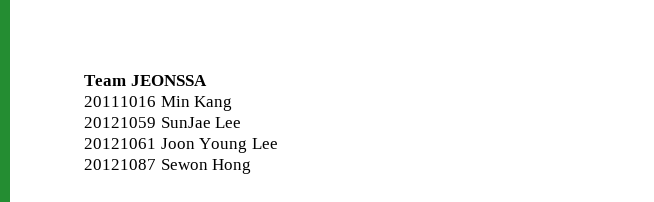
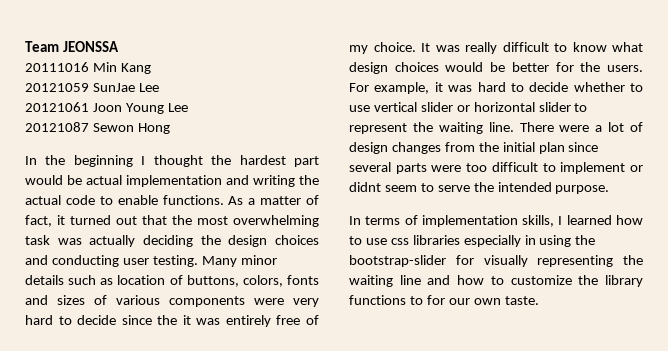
(252, 166) none -> [25,155,320,167] [25,175,319,187] [25,195,319,205] [25,215,319,227] [25,235,319,247] [25,255,277,267] [25,275,320,287] [25,295,319,307] [25,315,319,327] [349,42,643,54] [349,62,643,74] [349,82,643,94] [349,102,588,112] [349,122,643,134] [349,142,599,154] [349,162,643,174] [349,182,610,194] [349,215,643,227] [349,235,596,247] [349,255,643,267] [349,275,643,287] [349,295,539,305] // In the beginning I thought the hardest part would be actual implementation and writing the actual code to enable functions. As a matter of fact, it turned out that the most overwhelming task was actually deciding the design choices and conducting user testing. Many minor details such as location of buttons, colors, fonts and sizes of various components were very hard to decide since the it was entirely free of my choice. It was really difficult to know what design choices would be better for the users. For example, it was hard to decide whether to use vertical slider or horizontal slider to represent the waiting line. There were a lot of design changes from the initial plan since several parts were too difficult to implement or didnt seem to serve the intended purpose. // In terms of implementation skills, I learned how to use css libraries especially in using the bootstrap-slider for visually representing the waiting line and how to customize the library functions to for our own taste.

